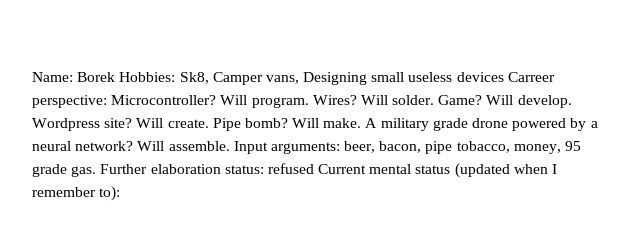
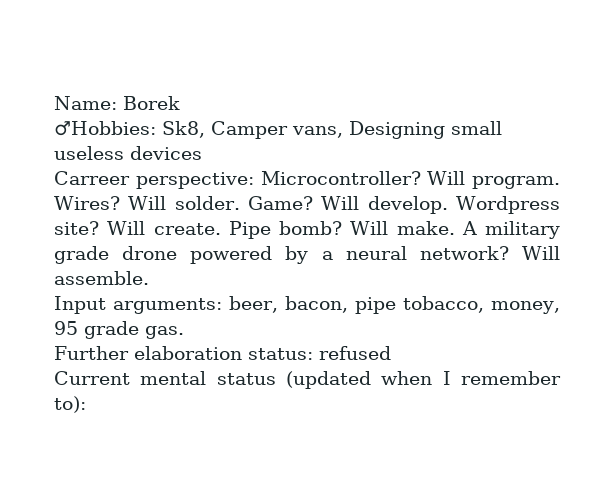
[119,72,176,82] Hobbies: -> [54,121,156,136] // ♂Hobbies:
(504, 77) none -> (202, 153) //
(230, 146) none -> (149, 278) //
(97, 171) none -> (184, 332) //
(314, 168) none -> (391, 353) //

